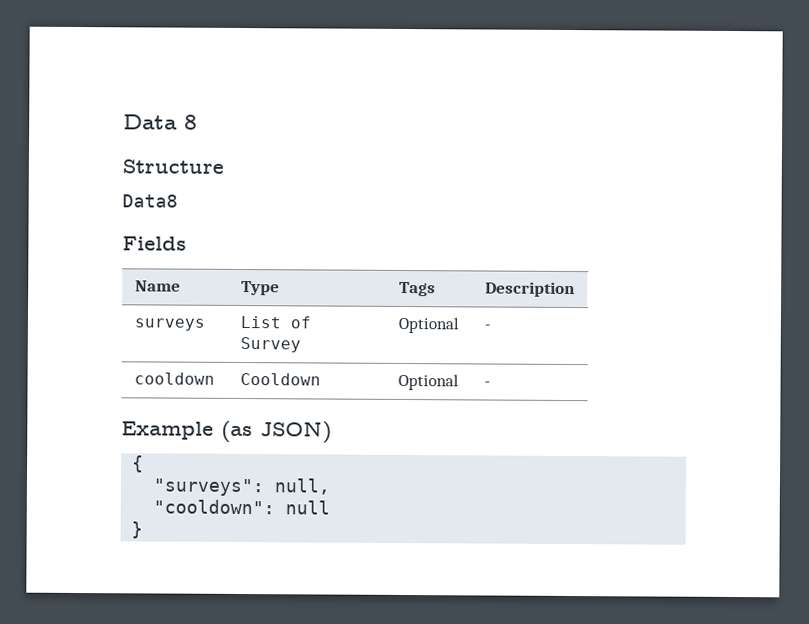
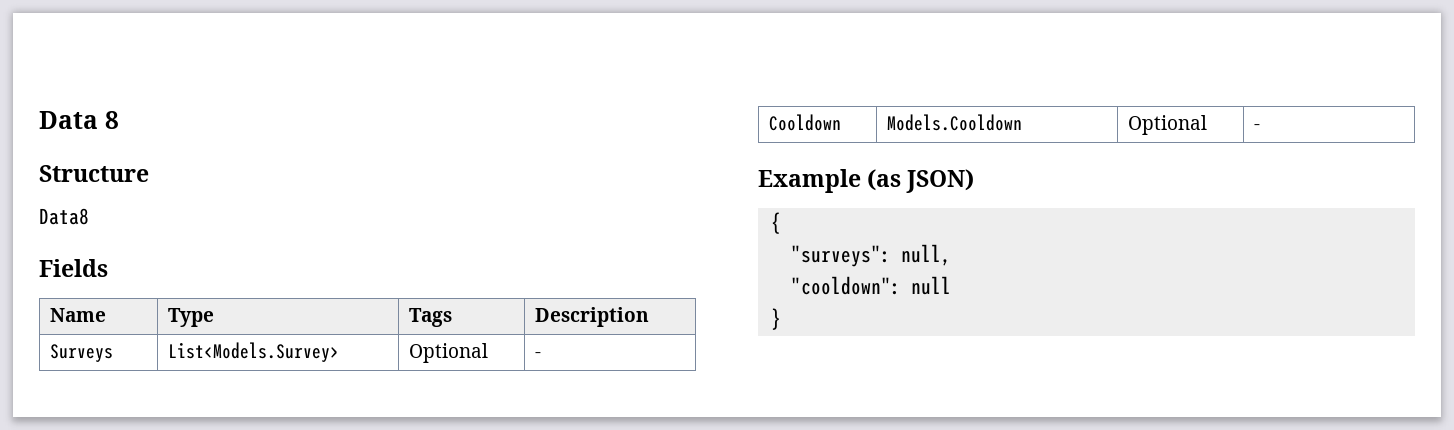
[133,318,205,331] [239,315,311,329] [239,336,301,353] [397,316,459,334] [483,324,491,330] [133,372,215,385] [239,372,321,386] surveys | List of Survey | Optional | - // cooldown | Cooldown -> [50,344,114,362] [168,342,340,362] [409,343,489,363] [535,352,542,358] [769,114,842,131] [887,114,1023,131] Surveys | List<Models.Survey> | Optional | - // Cooldown | Models.Cooldown

